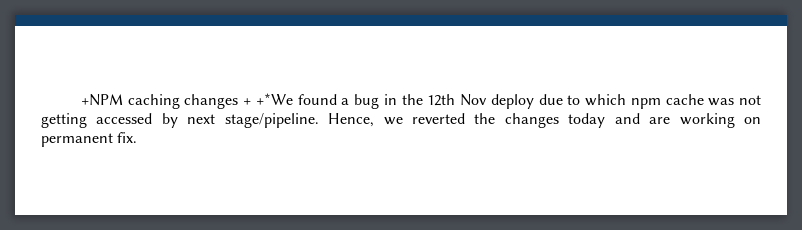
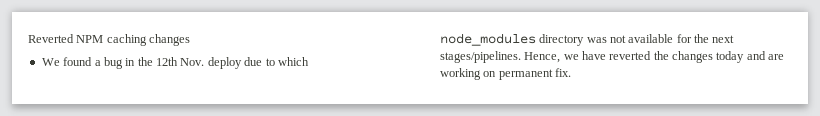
[80,94,123,106] +NPM -> [28,34,104,43] Reverted NPM
[243,93,293,105] + +*We -> [41,58,60,66] // We
[460,94,488,106] Nov -> [180,58,205,66] Nov.
[630,94,761,109] [41,113,319,128] npm cache was not getting accessed by next stage/pipeline. -> [439,33,735,46] [439,51,521,63] node_modules directory was not available for the next stages/pipelines.
(403, 121) none -> [581,51,606,60] have

